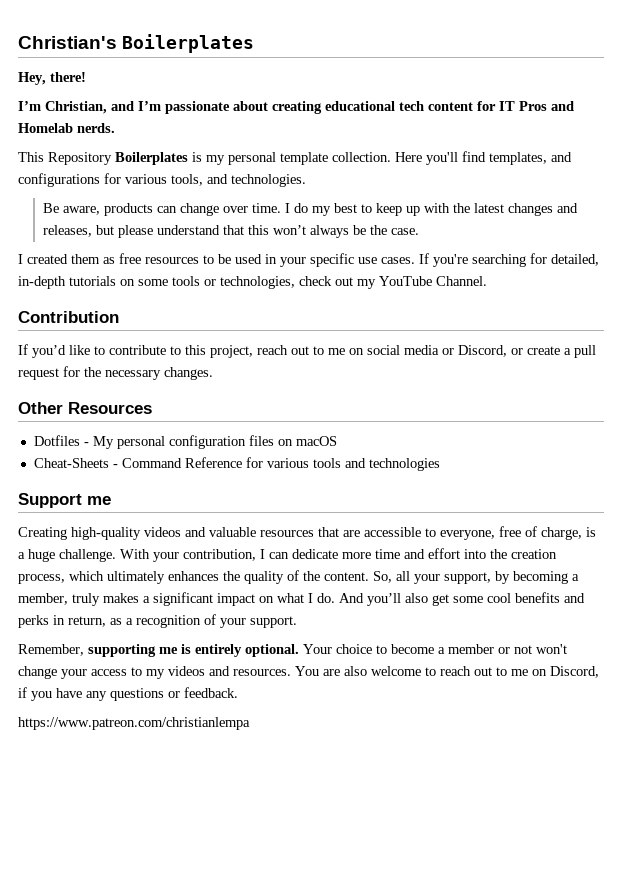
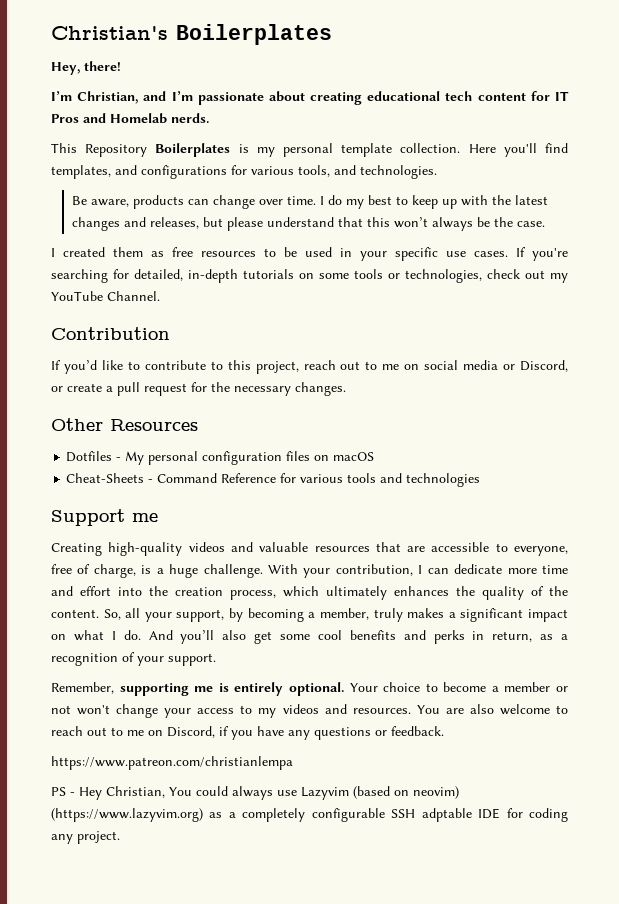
(250, 723) none -> [51,786,459,800] [51,808,569,822] [51,831,120,844] // PS - Hey Christian, You could always use Lazyvim (based on neovim) (https://www.lazyvim.org) as a completely configurable SSH adptable IDE for coding any project.

